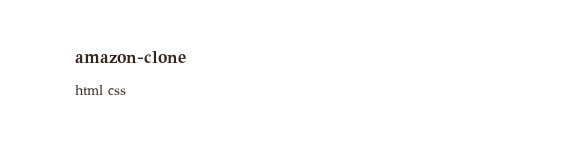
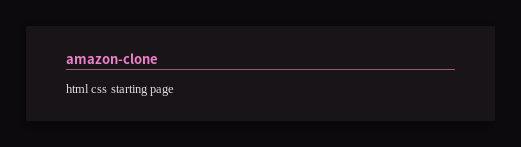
(126, 91) none -> [110,85,175,96] starting page

